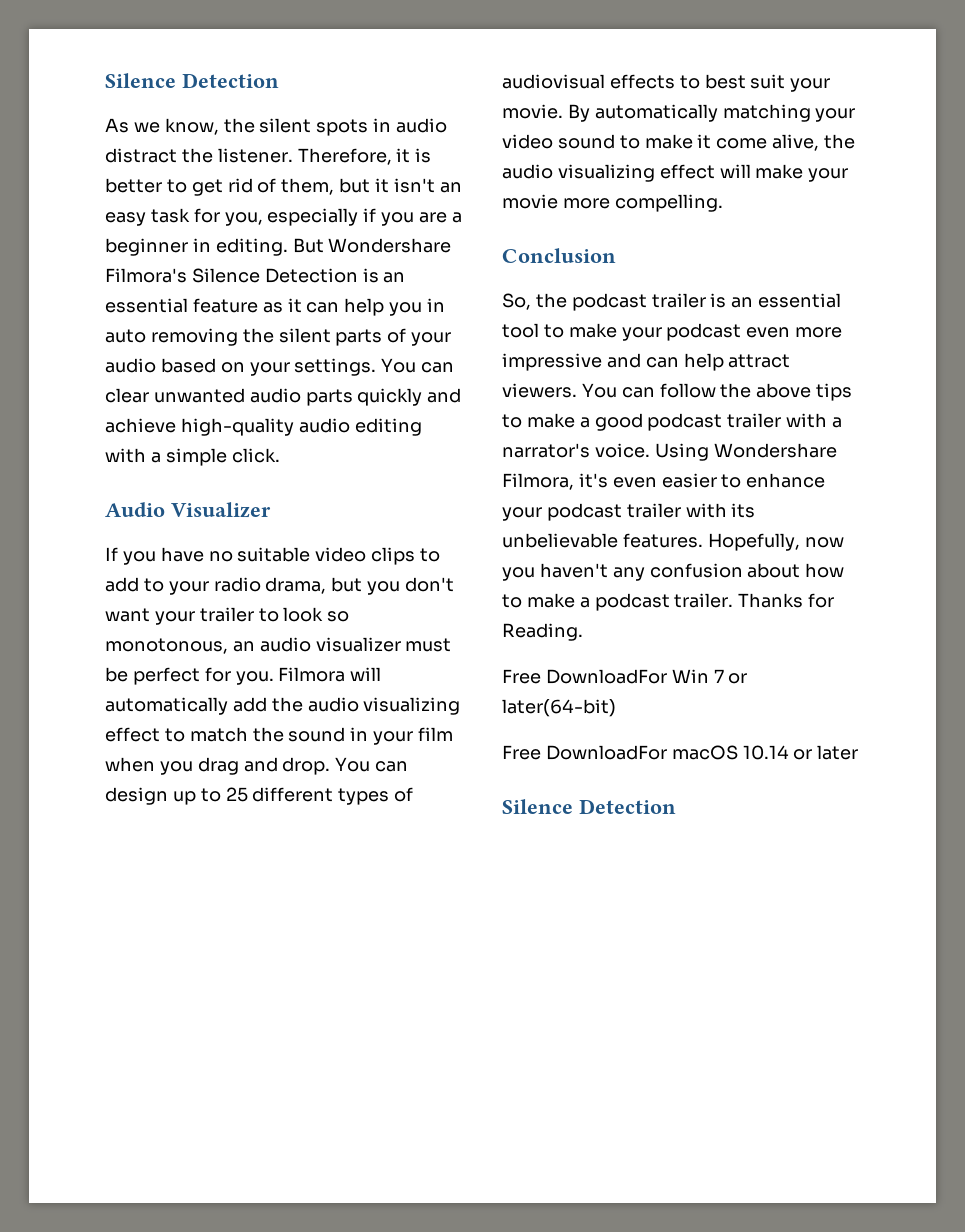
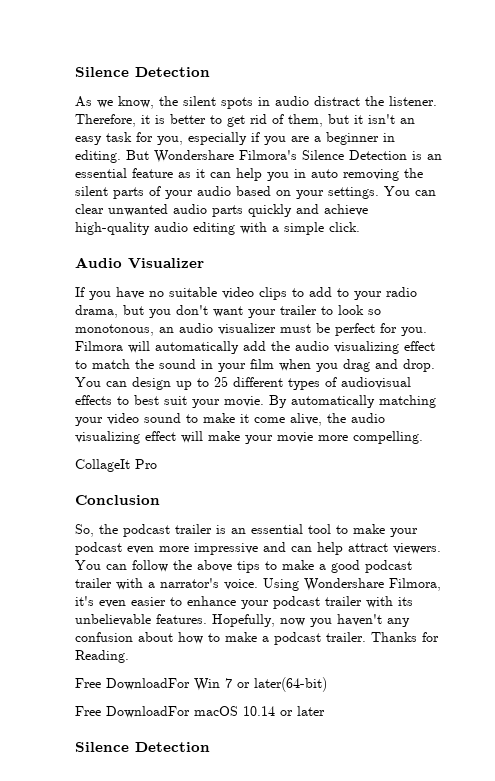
(723, 203) none -> [75,459,157,472] // CollageIt Pro

